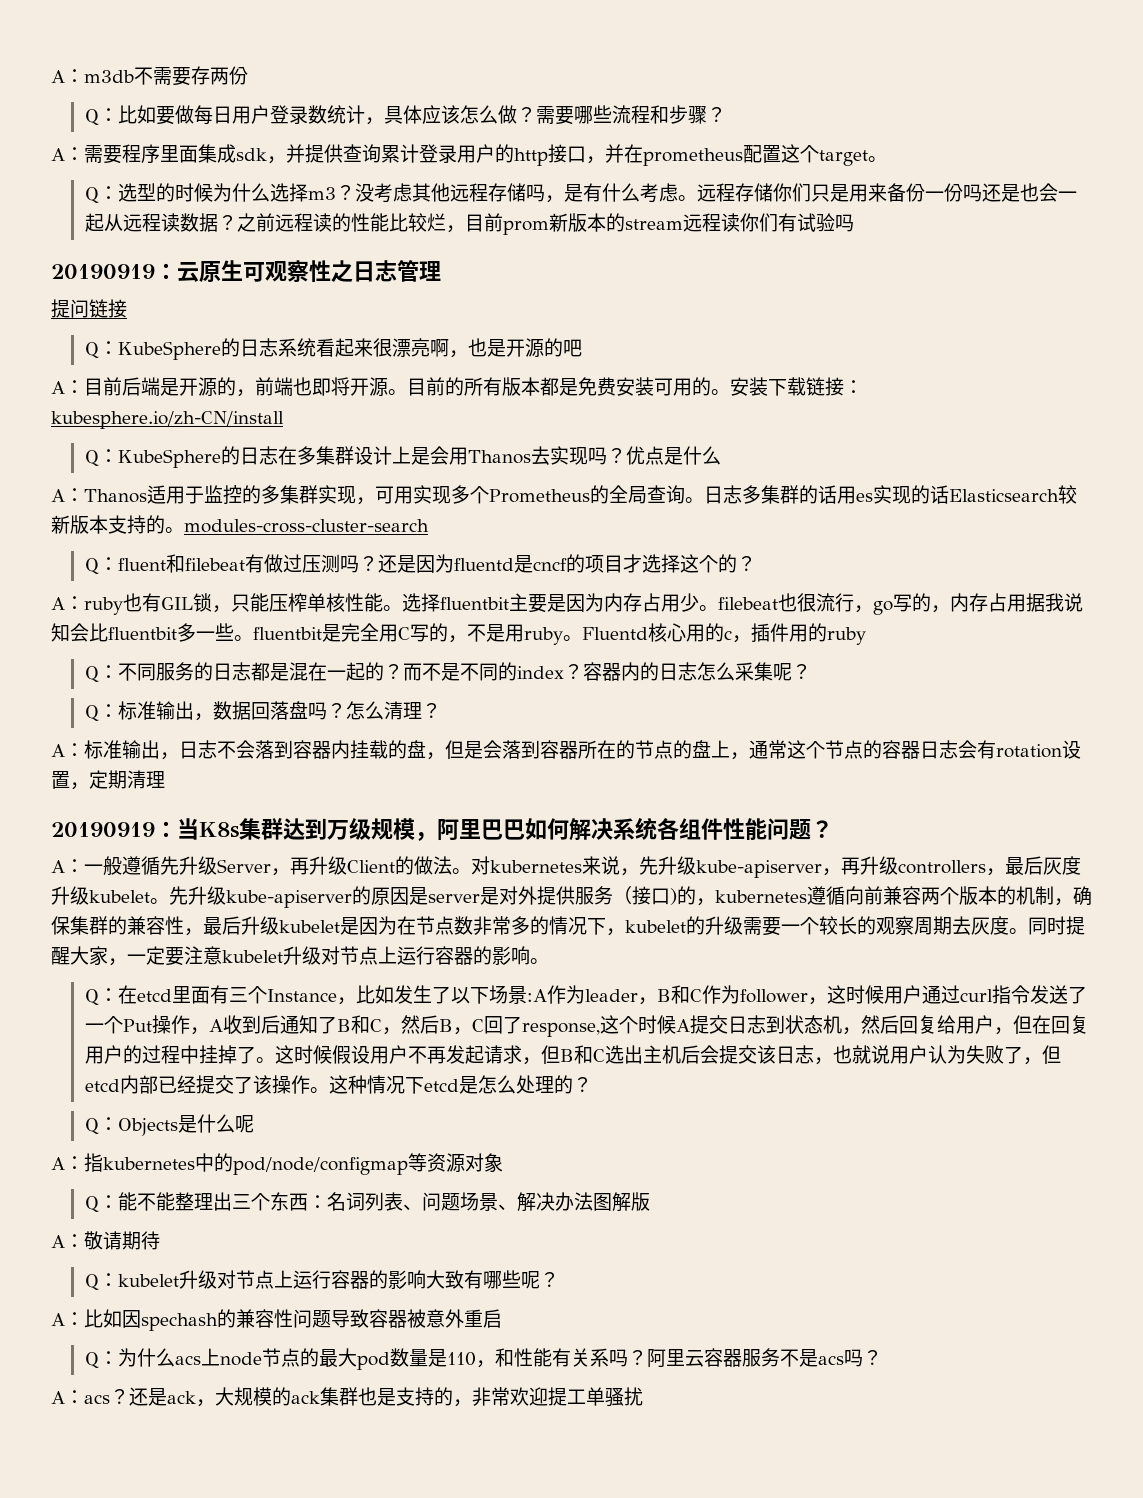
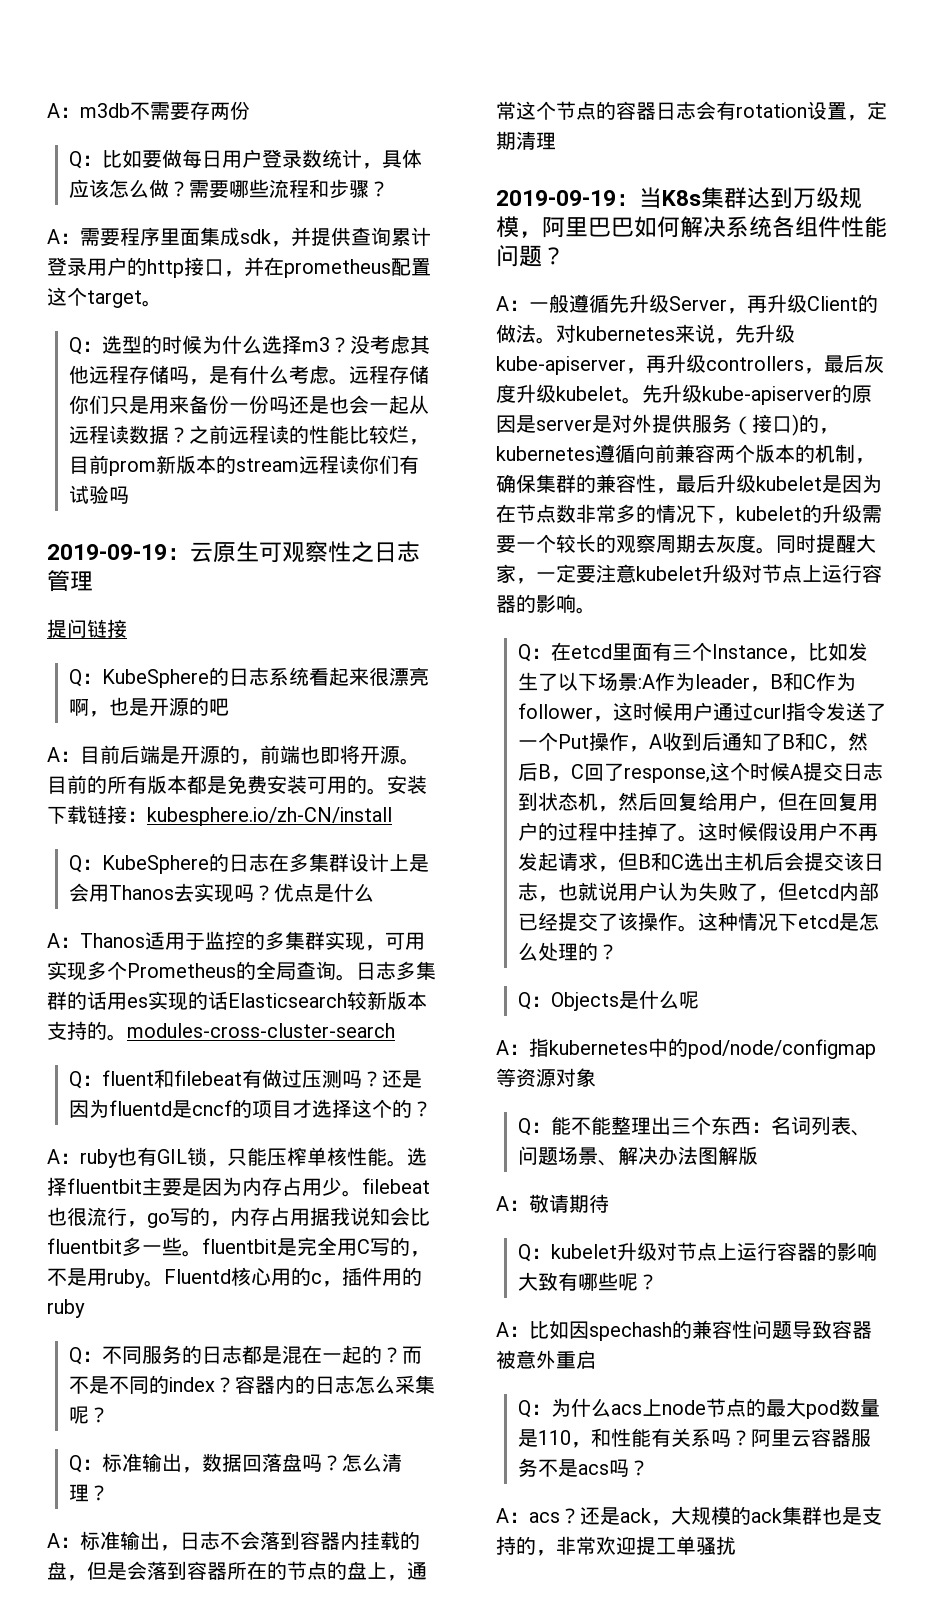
[51,264,155,279] 20190919 -> [47,544,167,560] 2019-09-19
[51,822,155,837] 20190919 -> [496,190,616,206] 2019-09-19

